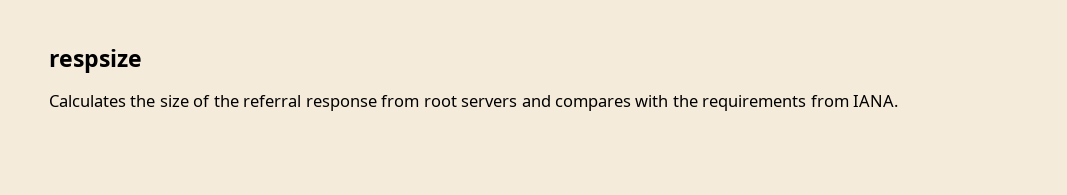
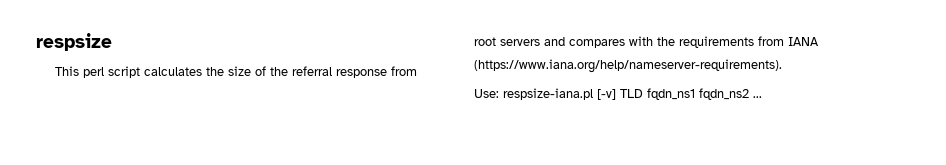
[49,95,126,107] Calculates -> [55,66,203,78] This perl script calculates
[853,95,899,107] IANA. -> [788,37,819,46] [474,59,782,73] [474,88,762,100] IANA (https://www.iana.org/help/nameserver-requirements). // Use: respsize-iana.pl [-v] TLD fqdn_ns1 fqdn_ns2 ...

